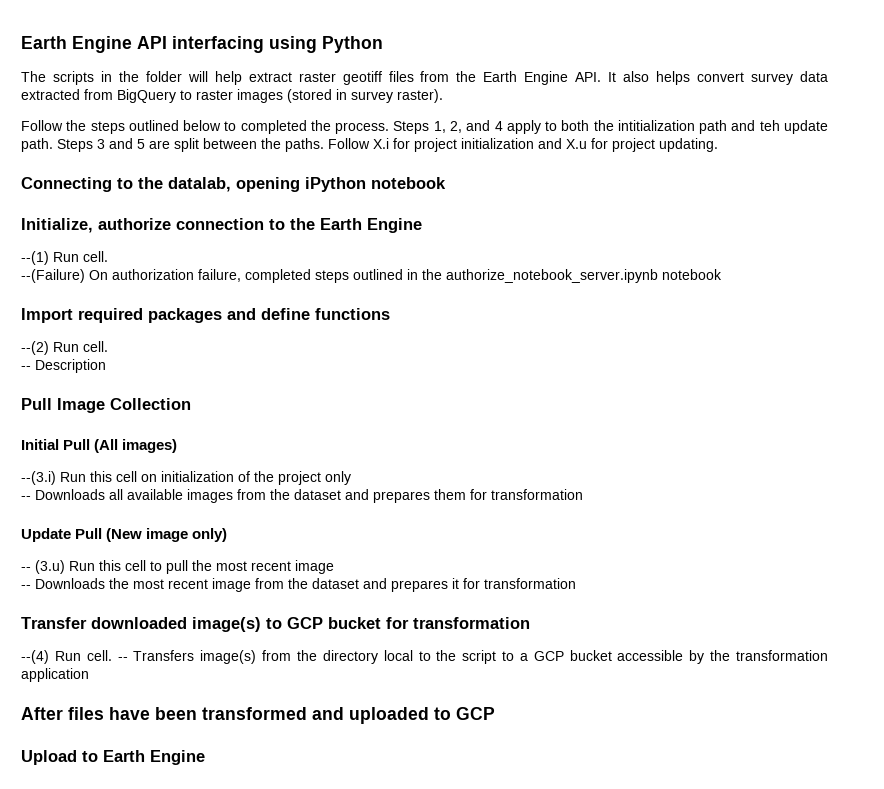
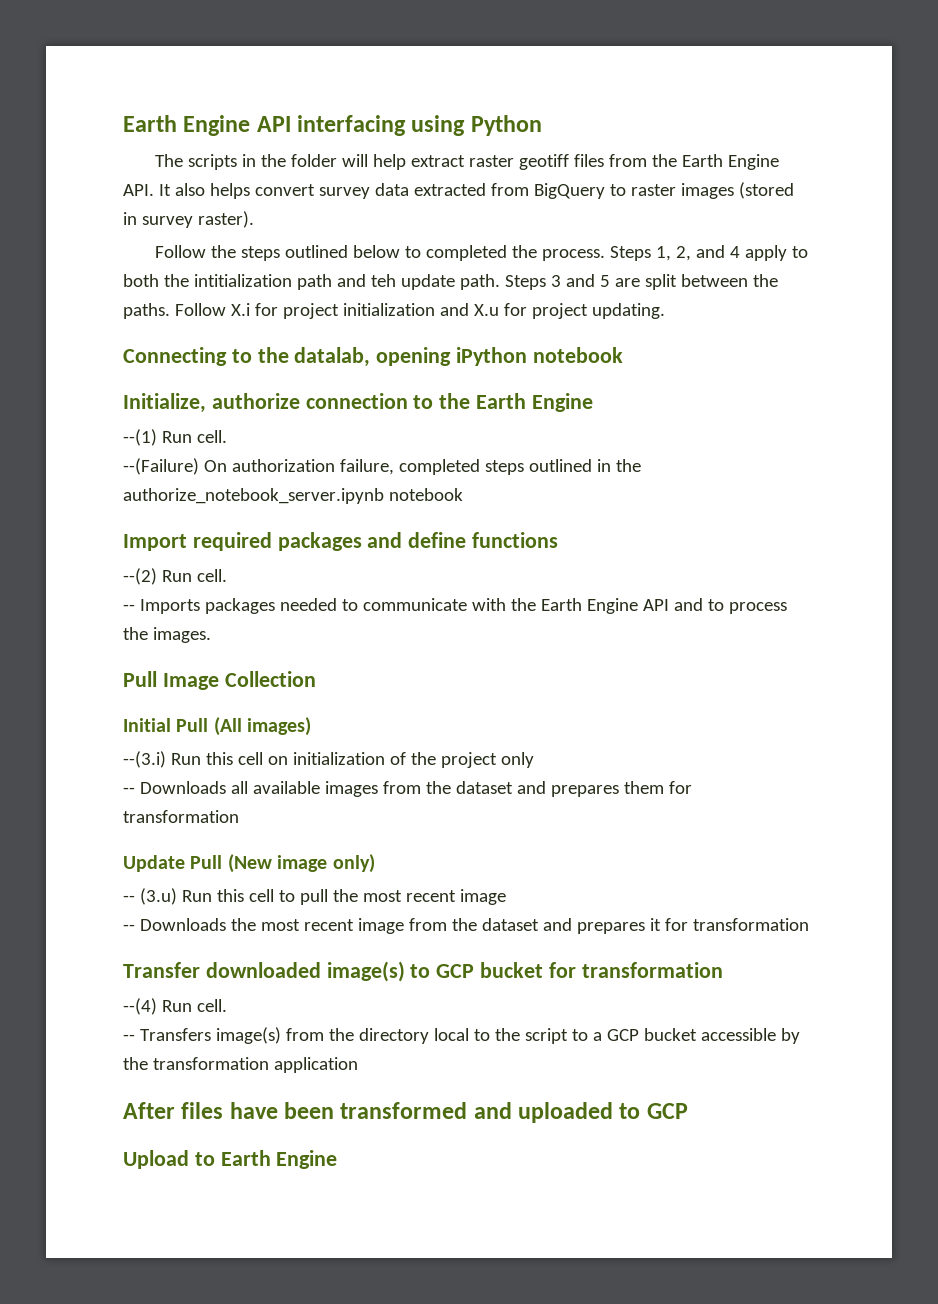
[35,359,106,373] Description -> [139,598,787,614] [123,627,211,643] Imports packages needed to communicate with the Earth Engine API and to process the images.
(112, 655) none -> (227, 1005) //

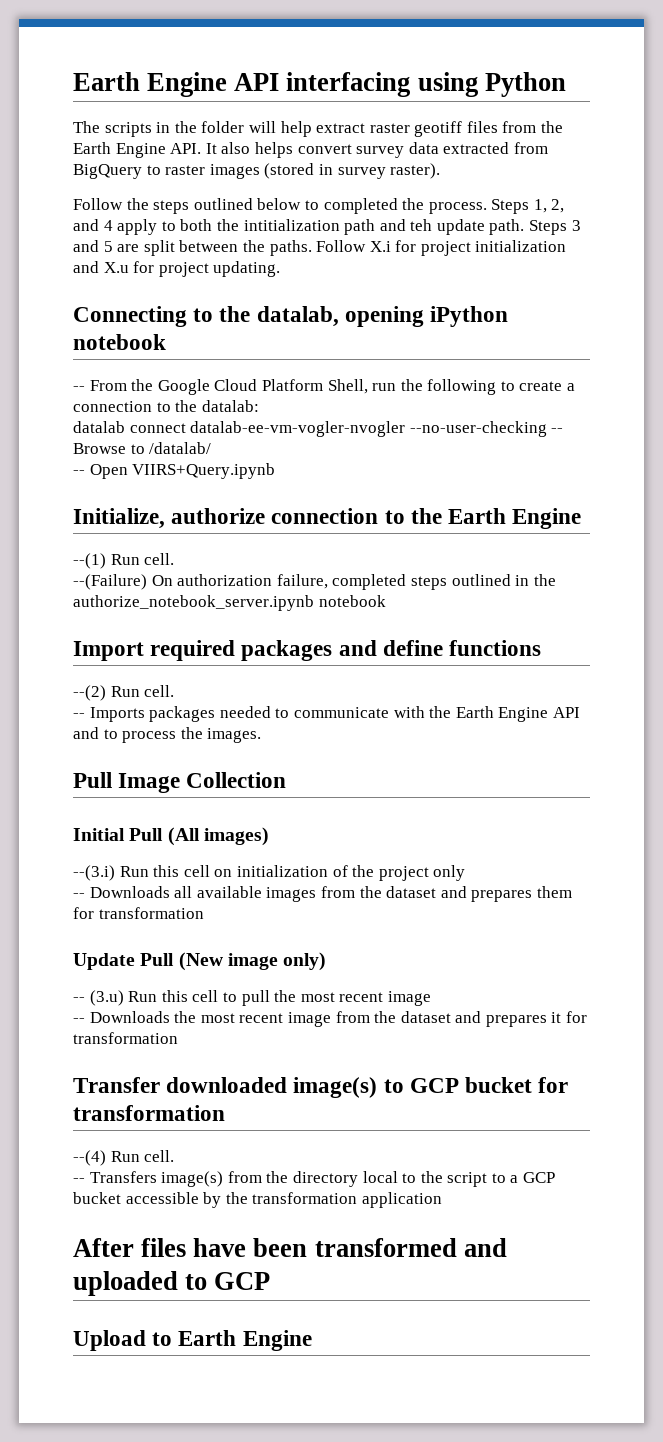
(623, 355) none -> [73,379,576,395] [73,400,259,412] [73,421,564,437] [73,442,212,454] [73,463,276,479] // -- From the Google Cloud Platform Shell, run the following to create a connection to the datalab: // datalab connect datalab-ee-vm-vogler-nvogler --no-user-checking -- Browse to /datalab/ // -- Open VIIRS+Query.ipynb

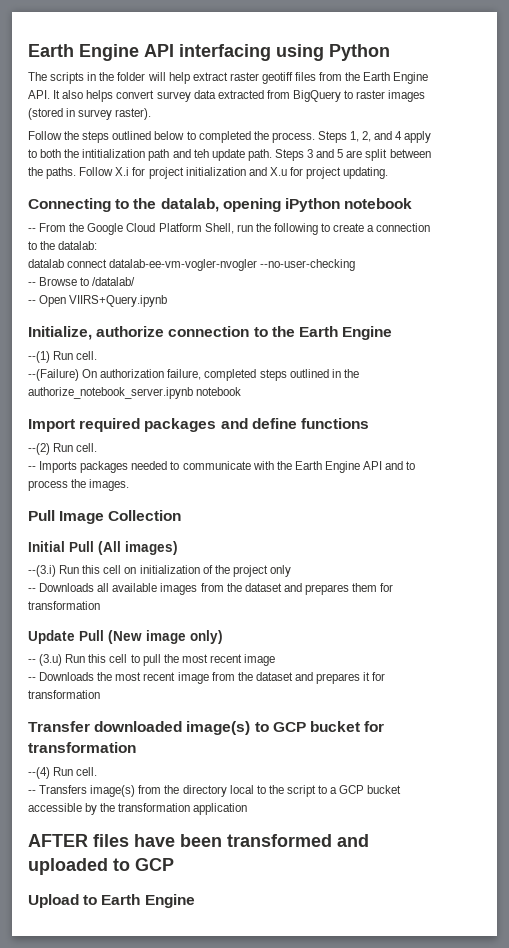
(547, 429) none -> (356, 265) //
[73,1238,134,1257] After -> [28,834,88,847] AFTER

